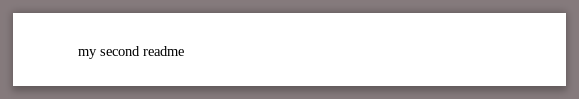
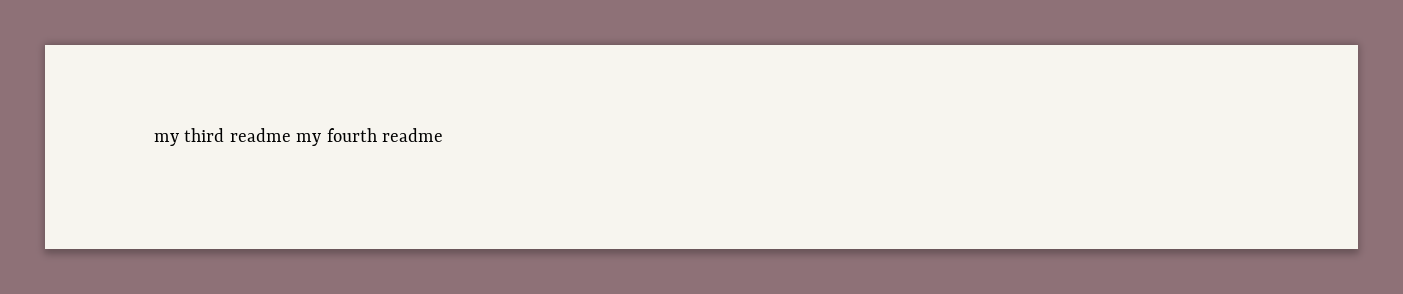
[78,46,140,59] my second -> [154,128,377,146] my third readme my fourth

